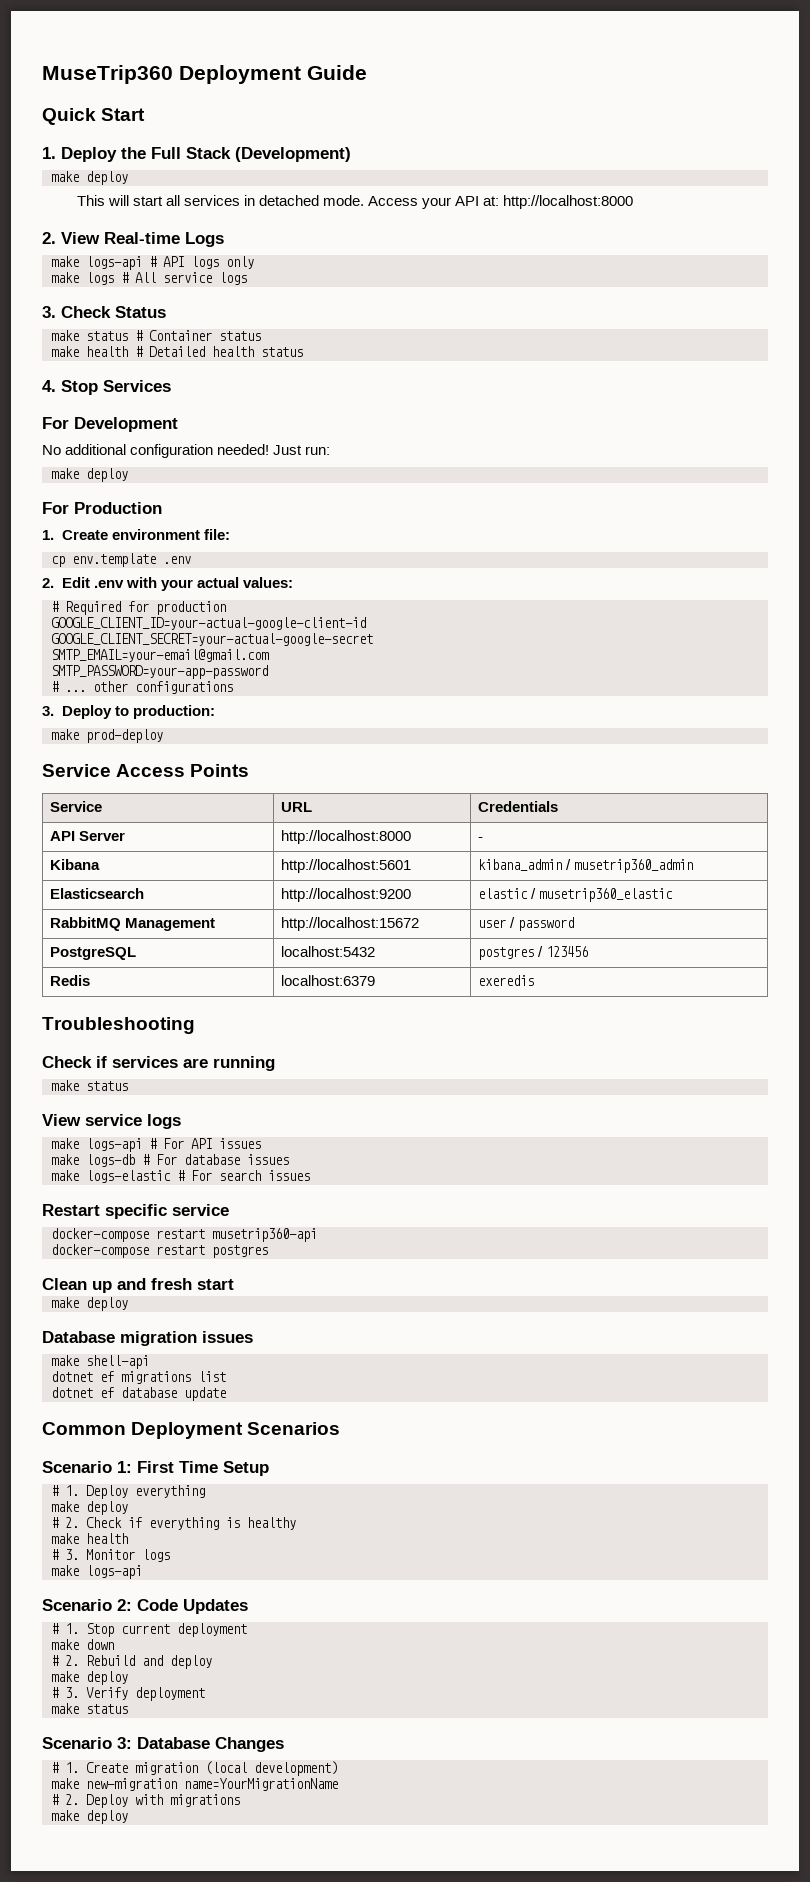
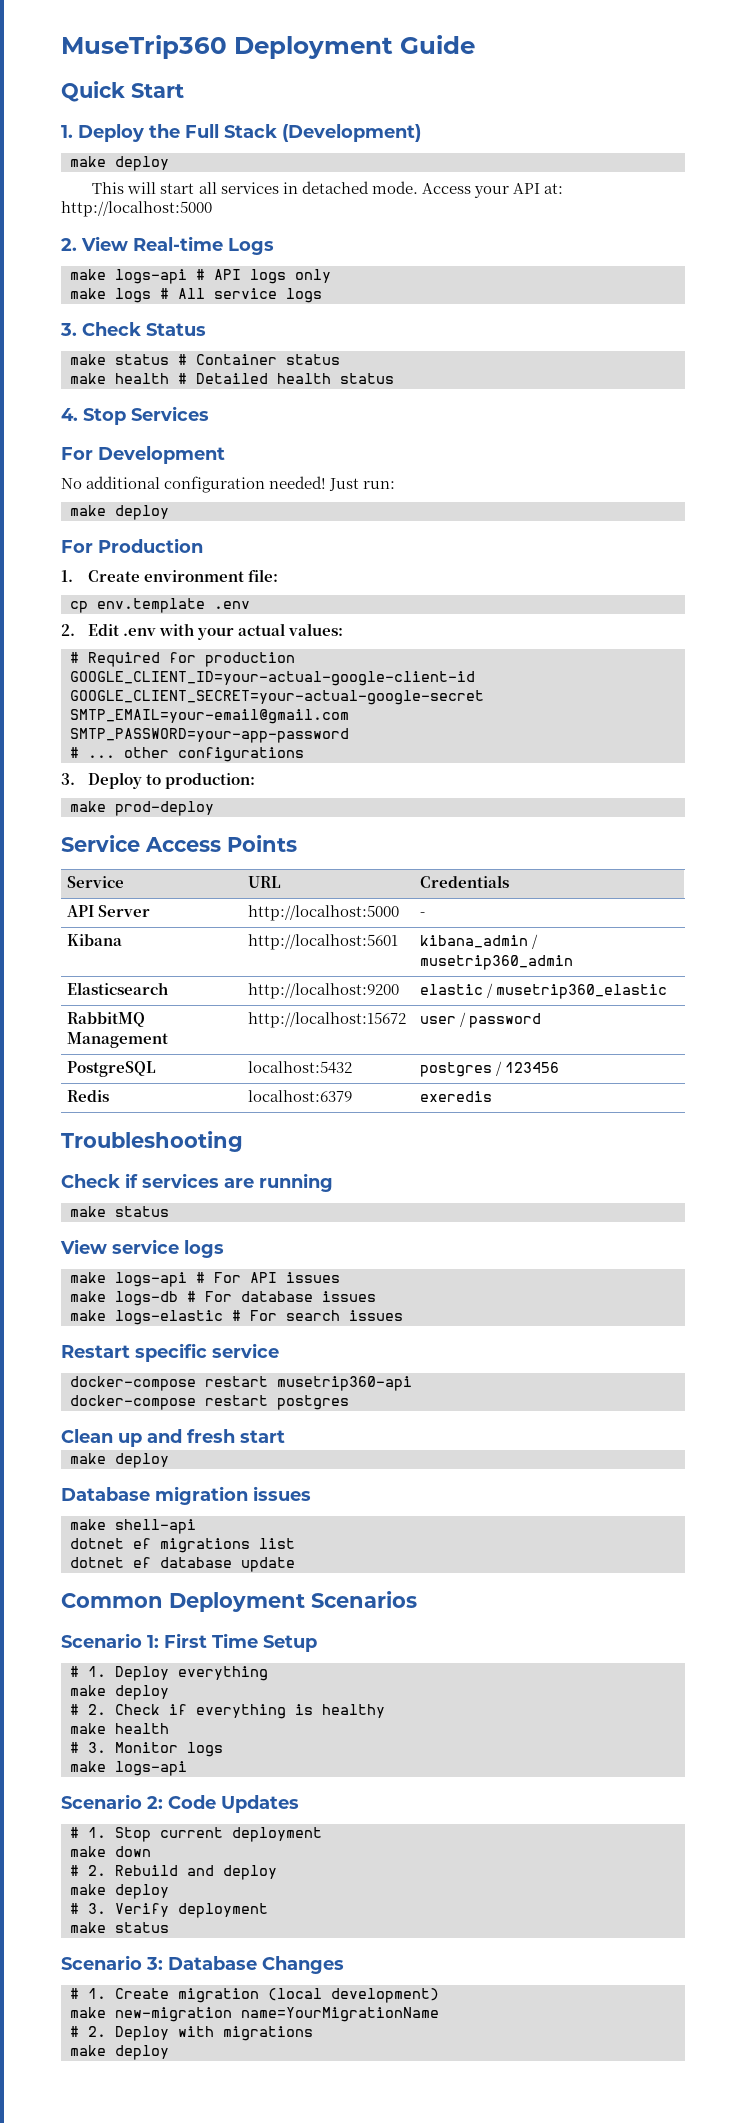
[503,195,634,209] http://localhost:8000 -> [61,201,212,217] http://localhost:5000
[281,830,412,844] http://localhost:8000 -> [248,905,400,921] http://localhost:5000

